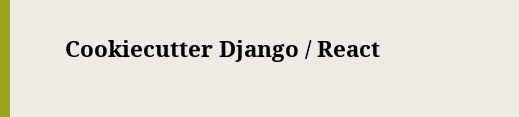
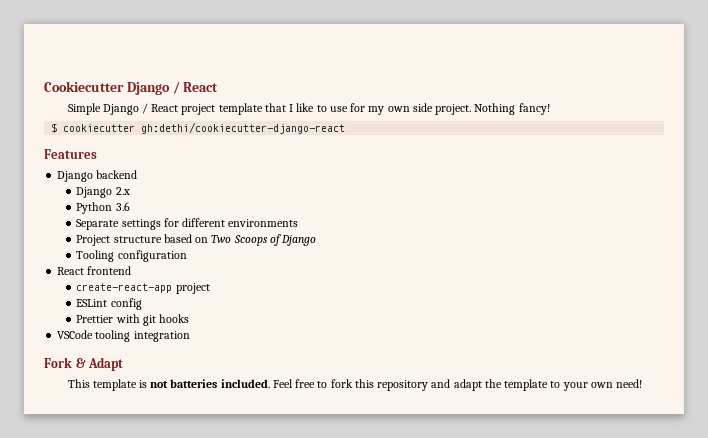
(381, 49) none -> [67,103,550,115] [51,122,346,134] [44,149,97,159] [57,170,138,182] [76,187,130,198] [76,202,130,214] [76,218,299,230] [76,234,317,246] [76,250,187,262] [57,266,132,275] [76,283,210,294] [76,298,142,310] [76,314,190,326] [57,330,190,342] [44,357,124,371] [67,379,643,391] // Simple Django / React project template that I like to use for my own side project. Nothing fancy! // $ cookiecutter gh:dethi/cookiecutter-django-react // Features // Django backend // Django 2.x // Python 3.6 // Separate settings for different environments // Project structure based on Two Scoops of Django // Tooling configuration // React frontend // create-react-app project // ESLint config // Prettier with git hooks // VSCode tooling integration // Fork & Adapt // This template is not batteries included. Feel free to fork this repository and adapt the template to your own need!

